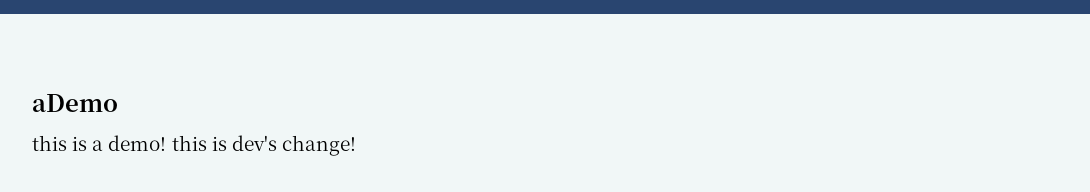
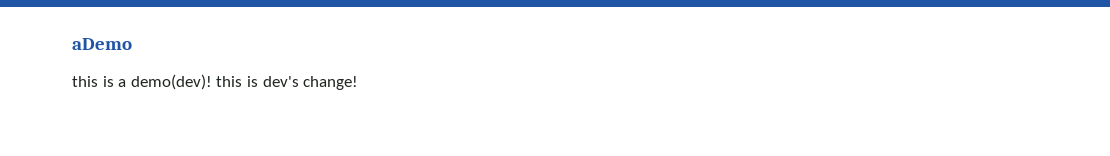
[108,135,167,151] demo! -> [130,74,212,90] demo(dev)!

